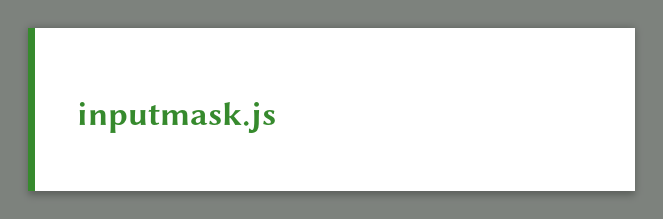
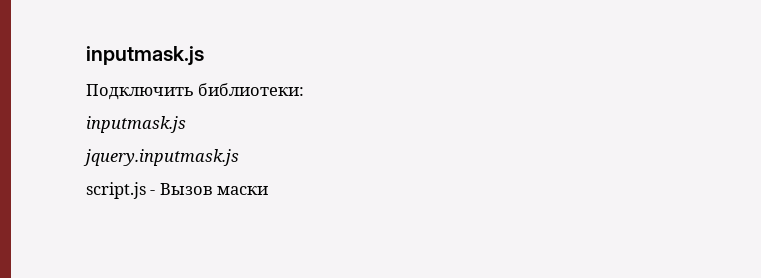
[77,102,276,133] inputmask.js -> [86,46,204,66] [86,83,305,100] [86,116,186,133] [83,149,239,166] [86,182,269,199] inputmask.js // Подключить библиотеки: // inputmask.js // jquery.inputmask.js // script.js - Вызов маски

